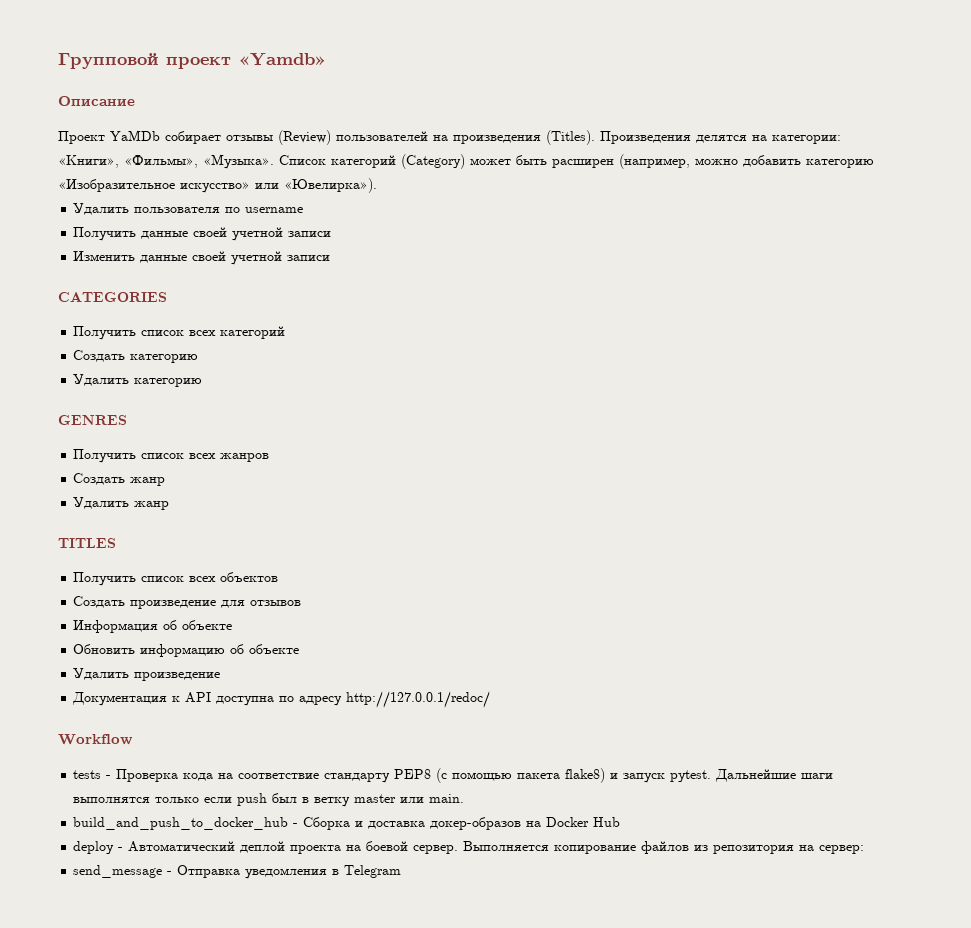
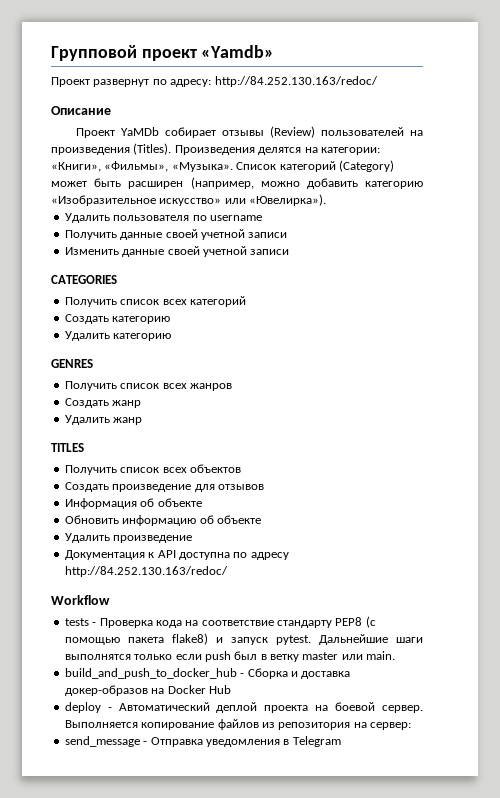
(327, 59) none -> [51,76,378,87] // Проект развернут по адресу: http://84.252.130.163/redoc/
[346,691,491,708] http://127.0.0.1/redoc/ -> [64,566,228,577] http://84.252.130.163/redoc/

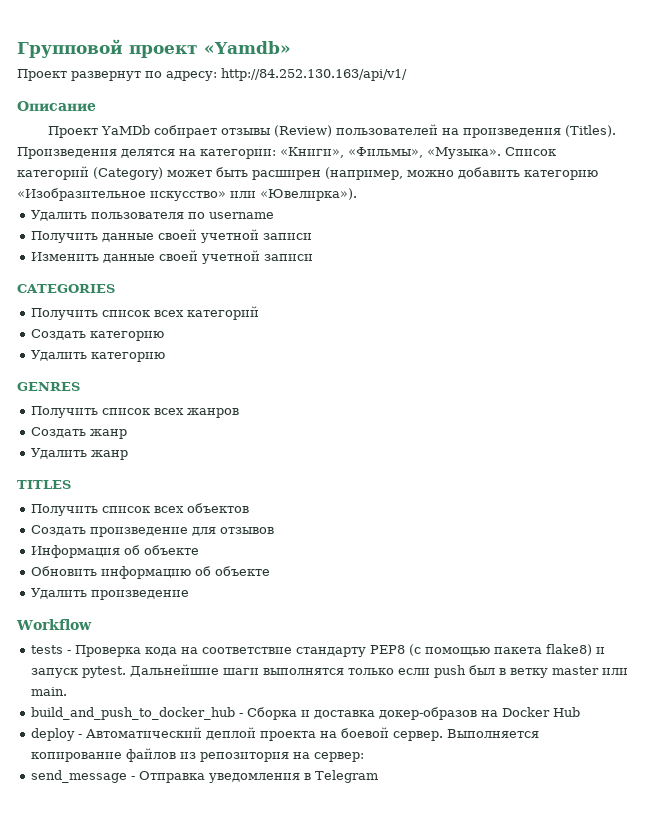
[214,76,378,87] http://84.252.130.163/redoc/ -> [221,68,407,81] http://84.252.130.163/api/v1/
[64,550,289,560] [64,566,228,577] // Документация к API доступна по адресу http://84.252.130.163/redoc/ -> (190, 595) none

